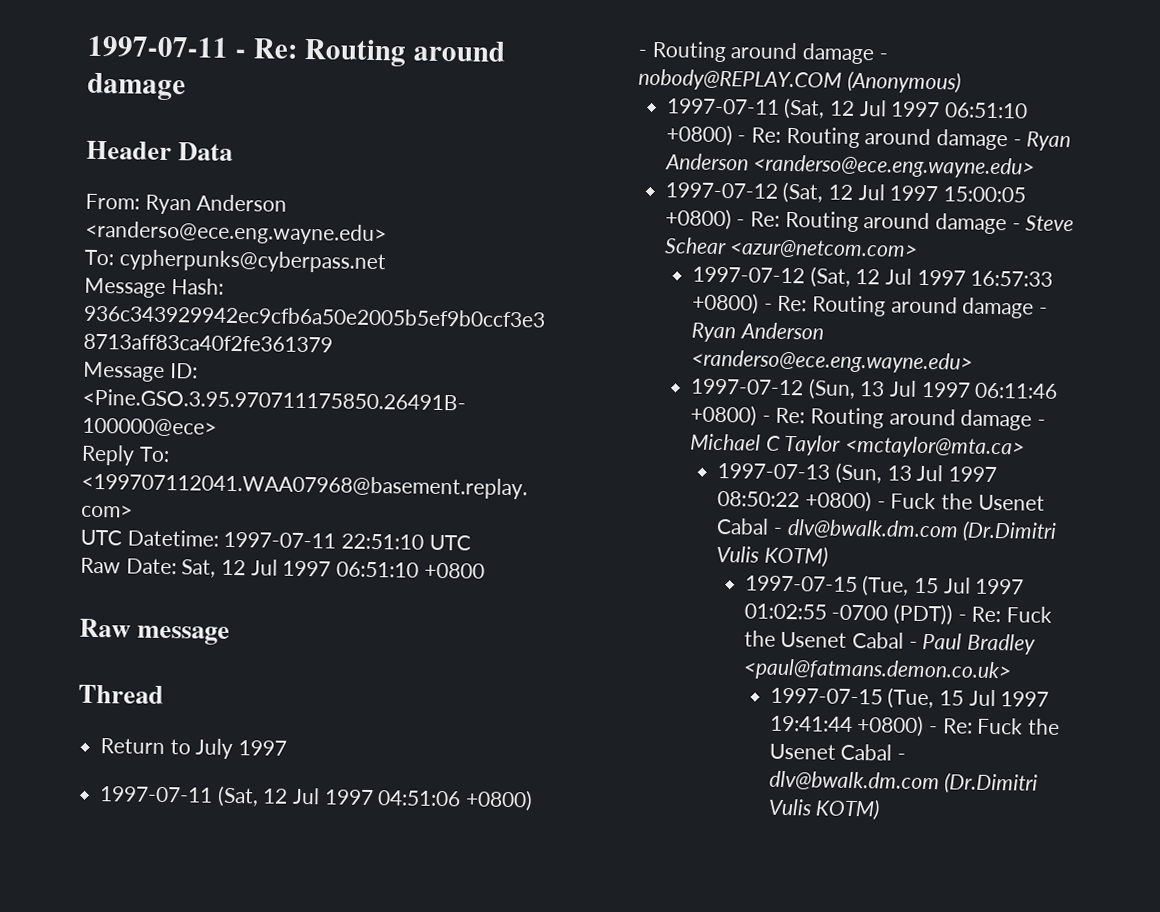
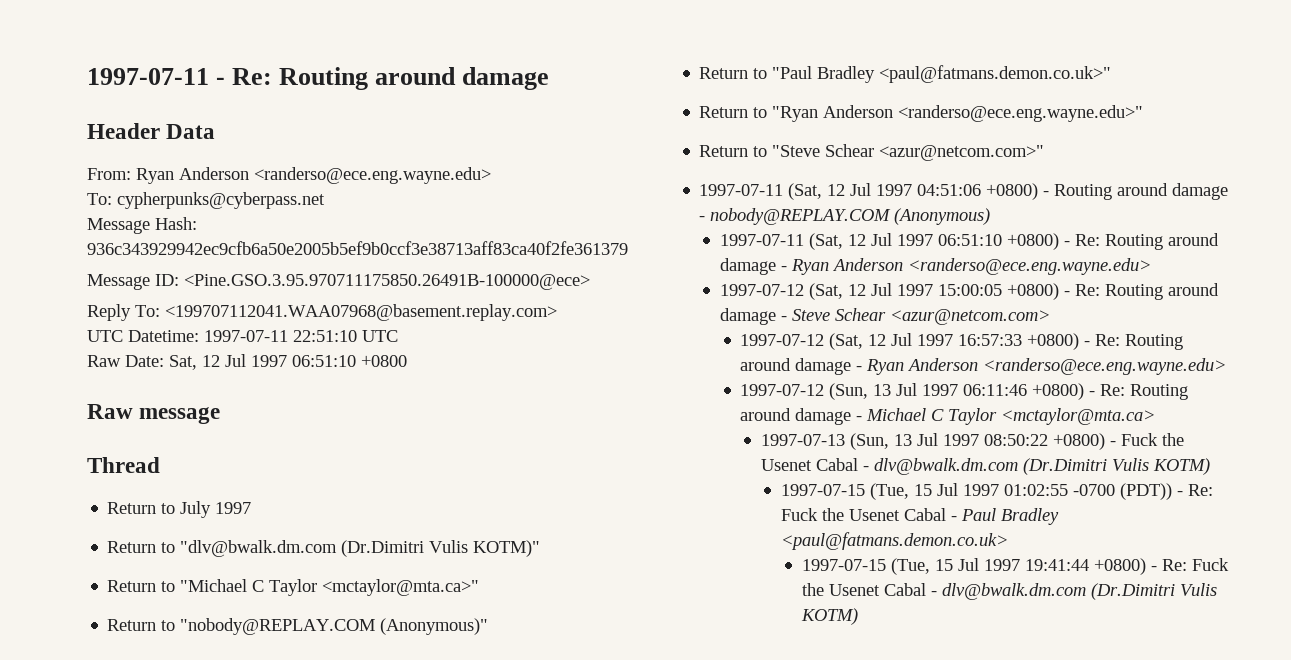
(288, 748) none -> [107,540,541,557] [107,579,480,596] [107,618,489,635] [699,65,1112,83] [699,105,1144,122] [699,144,1045,161] // Return to "dlv@bwalk.dm.com (Dr.Dimitri Vulis KOTM)" // Return to "Michael C Taylor <mctaylor@mta.ca>" // Return to "nobody@REPLAY.COM (Anonymous)" // Return to "Paul Bradley <paul@fatmans.demon.co.uk>" // Return to "Ryan Anderson <randerso@ece.eng.wayne.edu>" // Return to "Steve Schear <azur@netcom.com>"

